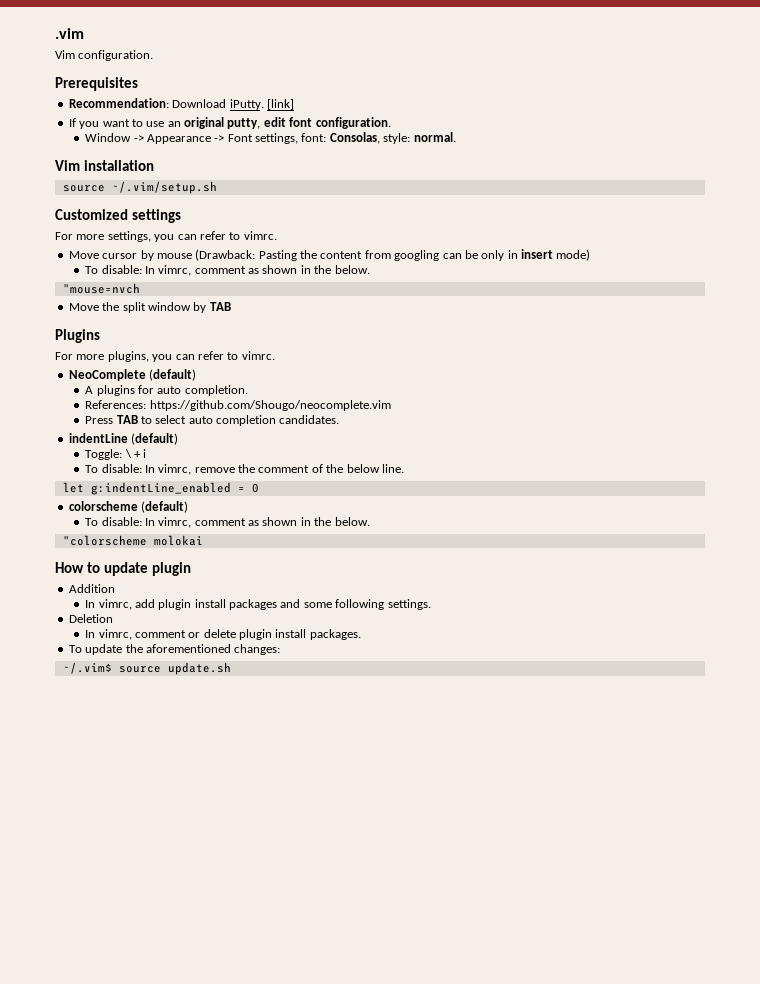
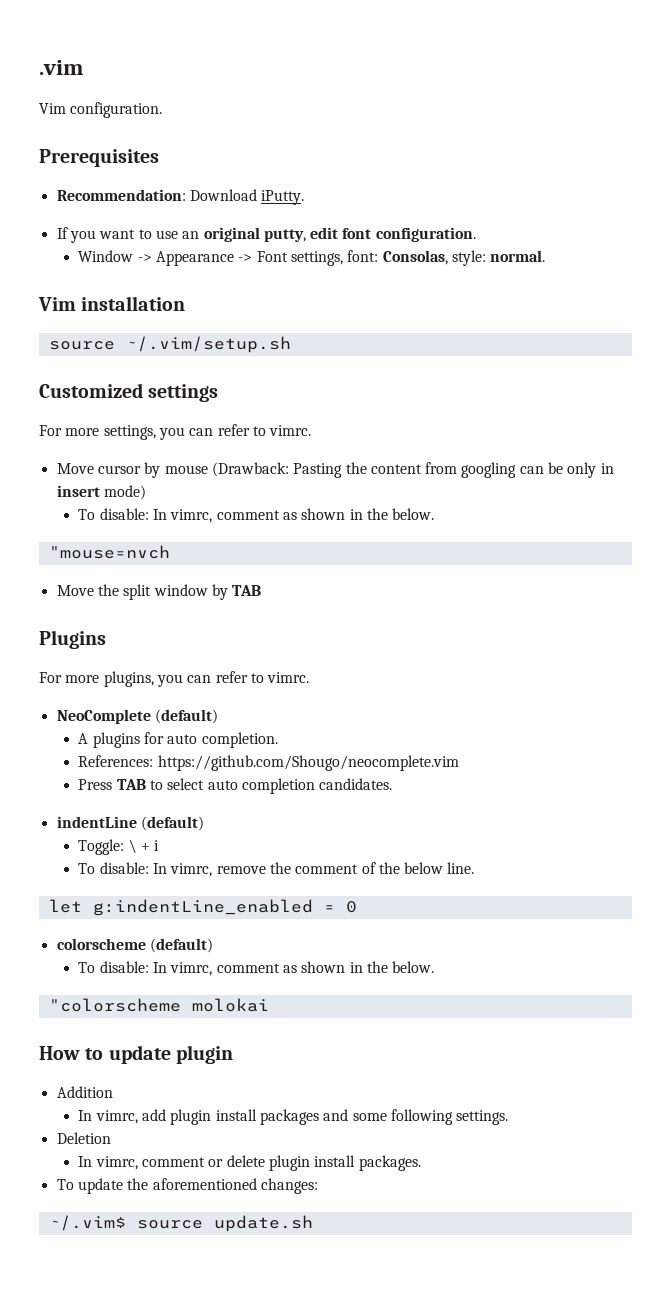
[266,99,294,110] [link] -> (305, 197) none

